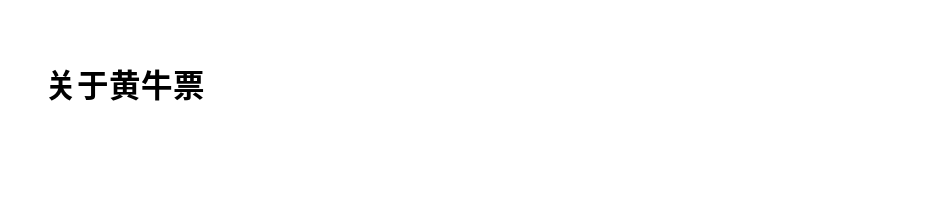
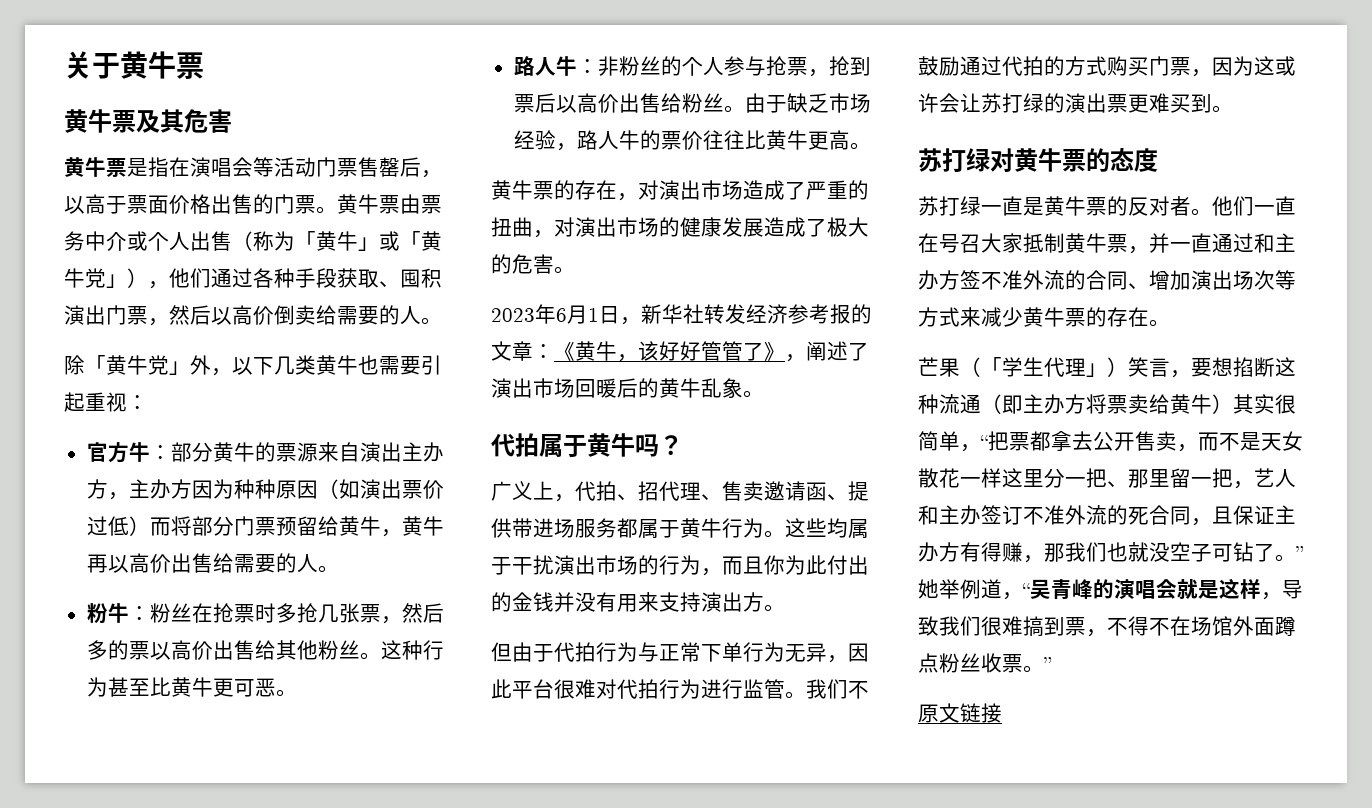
(205, 86) none -> [64,109,232,133] [64,157,442,178] [64,194,442,214] [64,231,442,251] [64,268,442,289] [64,305,442,326] [64,355,442,376] [64,392,148,412] [86,442,444,463] [86,479,444,500] [86,516,444,537] [86,553,339,573] [86,603,444,624] [86,640,444,660] [86,677,297,697] [513,56,871,77] [513,93,871,113] [513,130,871,151] [491,180,869,201] [491,217,869,238] [491,254,575,274] [491,304,872,325] [491,341,869,362] [491,378,764,398] [491,433,683,457] [491,481,869,502] [491,518,869,539] [491,555,869,576] [491,592,785,612] [491,642,869,663] [491,679,869,699] [918,56,1296,77] [918,93,1233,113] [918,148,1158,172] [918,196,1296,216] [918,233,1296,254] [918,270,1296,290] [918,307,1170,327] [918,357,1296,378] [918,394,1296,414] [918,431,1303,452] [918,468,1296,489] [918,505,1296,526] [918,542,1304,563] [918,578,1303,600] [918,616,1296,637] [918,653,1052,673] [918,703,1002,723] // 黄牛票及其危害 // 黄牛票是指在演唱会等活动门票售罄后，以高于票面价格出售的门票。黄牛票由票务中介或个人出售（称为「黄牛」或「黄牛党」），他们通过各种手段获取、囤积演出门票，然后以高价倒卖给需要的人。 // 除「黄牛党」外，以下几类黄牛也需要引起重视： // 官方牛：部分黄牛的票源来自演出主办方，主办方因为种种原因（如演出票价过低）而将部分门票预留给黄牛，黄牛再以高价出售给需要的人。 // 粉牛：粉丝在抢票时多抢几张票，然后多的票以高价出售给其他粉丝。这种行为甚至比黄牛更可恶。 // 路人牛：非粉丝的个人参与抢票，抢到票后以高价出售给粉丝。由于缺乏市场经验，路人牛的票价往往比黄牛更高。 // 黄牛票的存在，对演出市场造成了严重的扭曲，对演出市场的健康发展造成了极大的危害。 // 2023年6月1日，新华社转发经济参考报的文章：《黄牛，该好好管管了》，阐述了演出市场回暖后的黄牛乱象。 // 代拍属于黄牛吗？ // 广义上，代拍、招代理、售卖邀请函、提供带进场服务都属于黄牛行为。这些均属于干扰演出市场的行为，而且你为此付出的金钱并没有用来支持演出方。 // 但由于代拍行为与正常下单行为无异，因此平台很难对代拍行为进行监管。我们不鼓励通过代拍的方式购买门票，因为这或许会让苏打绿的演出票更难买到。 // 苏打绿对黄牛票的态度 // 苏打绿一直是黄牛票的反对者。他们一直在号召大家抵制黄牛票，并一直通过和主办方签不准外流的合同、增加演出场次等方式来减少黄牛票的存在。 // 芒果（「学生代理」）笑言，要想掐断这种流通（即主办方将票卖给黄牛）其实很简单，“把票都拿去公开售卖，而不是天女散花一样这里分一把、那里留一把，艺人和主办签订不准外流的死合同，且保证主办方有得赚，那我们也就没空子可钻了。”她举例道，“吴青峰的演唱会就是这样，导致我们很难搞到票，不得不在场馆外面蹲点粉丝收票。” // 原文链接

